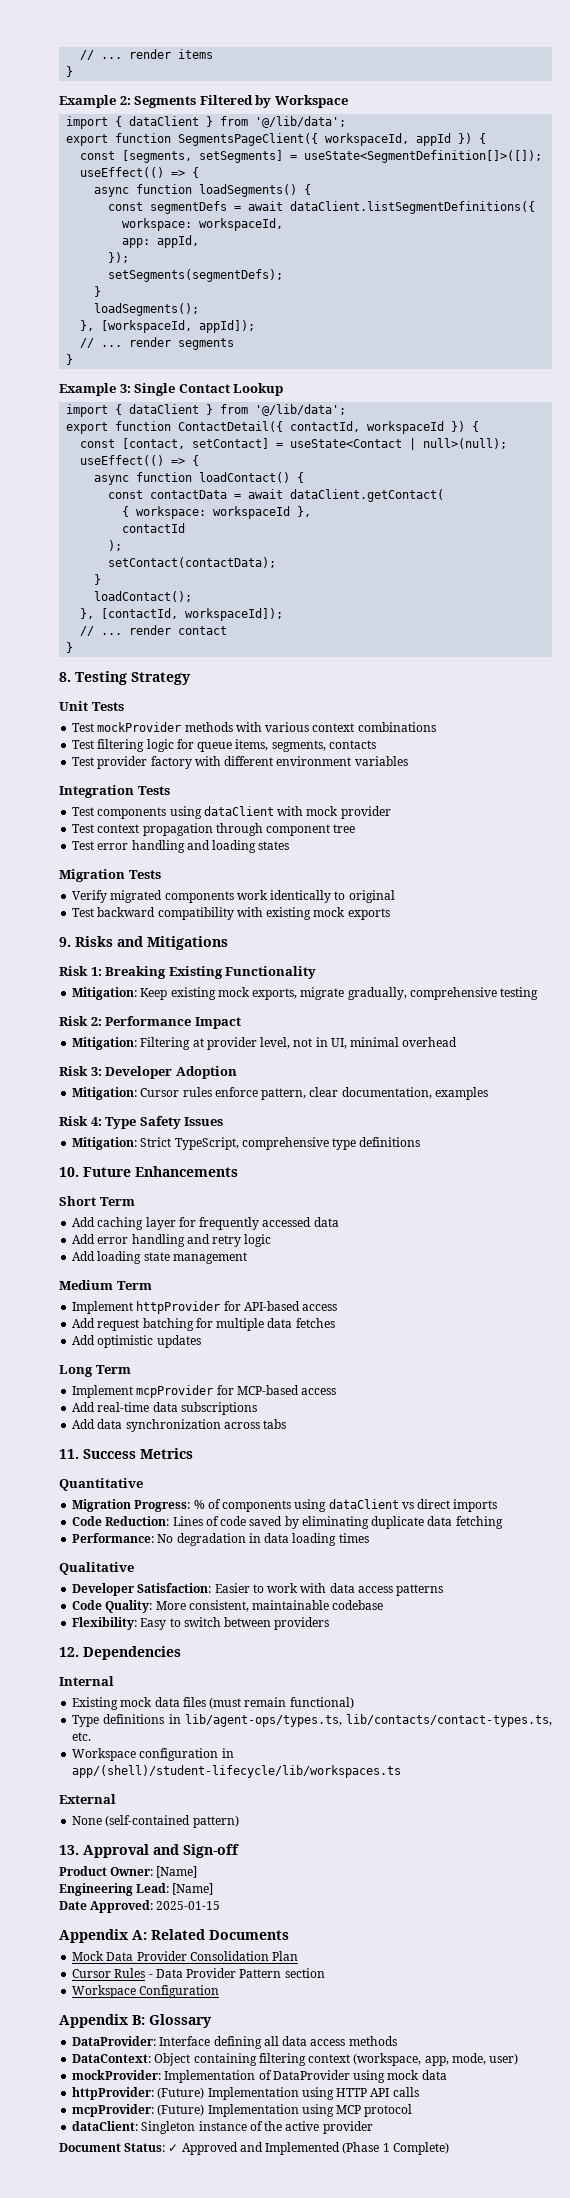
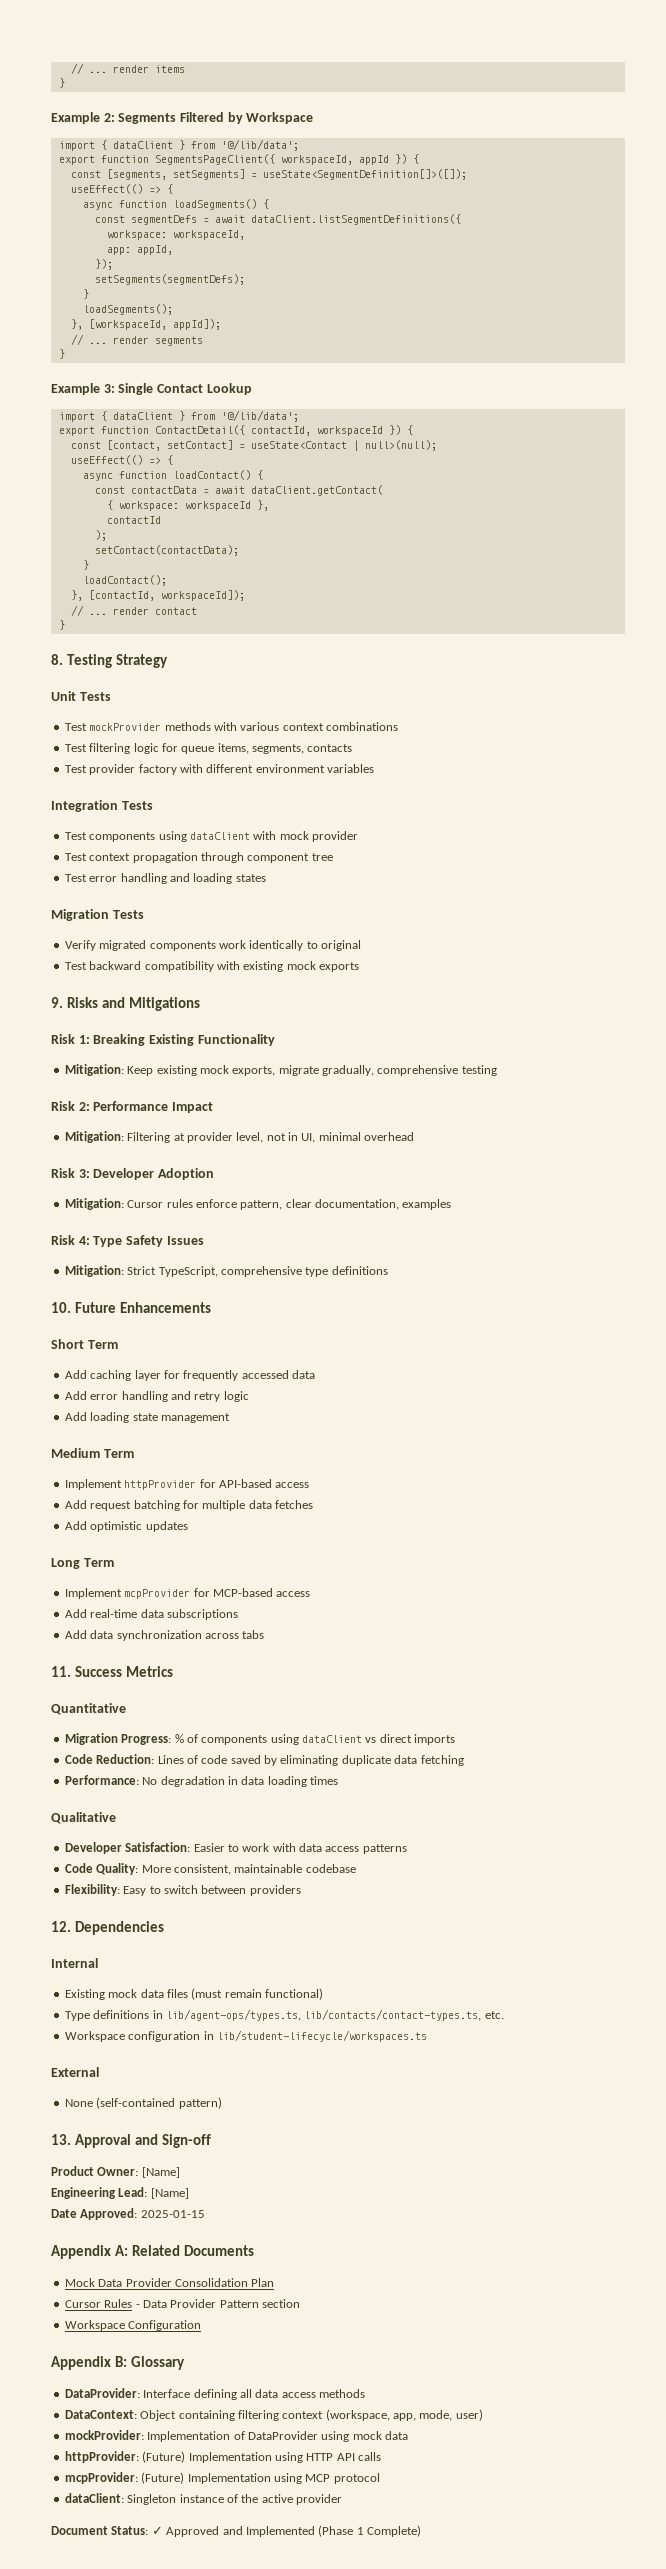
[72,1765,402,1778] app/(shell)/student-lifecycle/lib/workspaces.ts -> [216,2030,427,2042] lib/student-lifecycle/workspaces.ts

